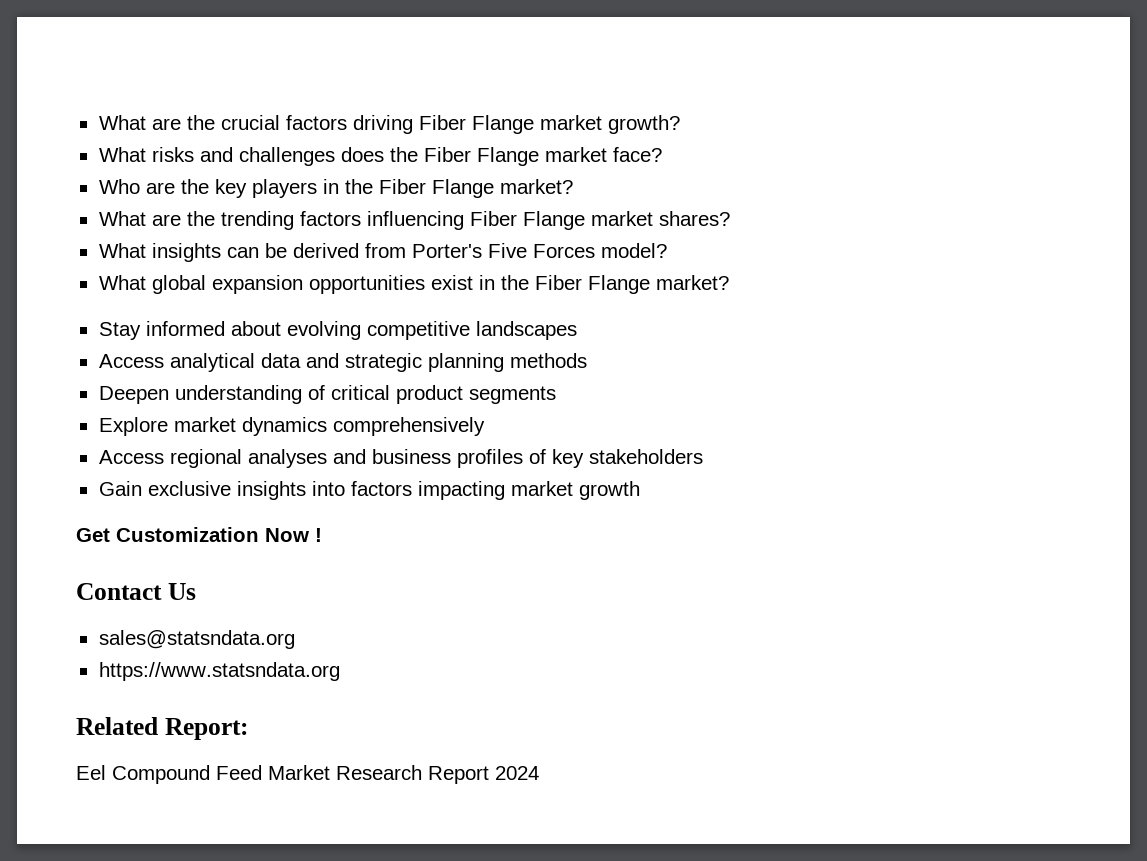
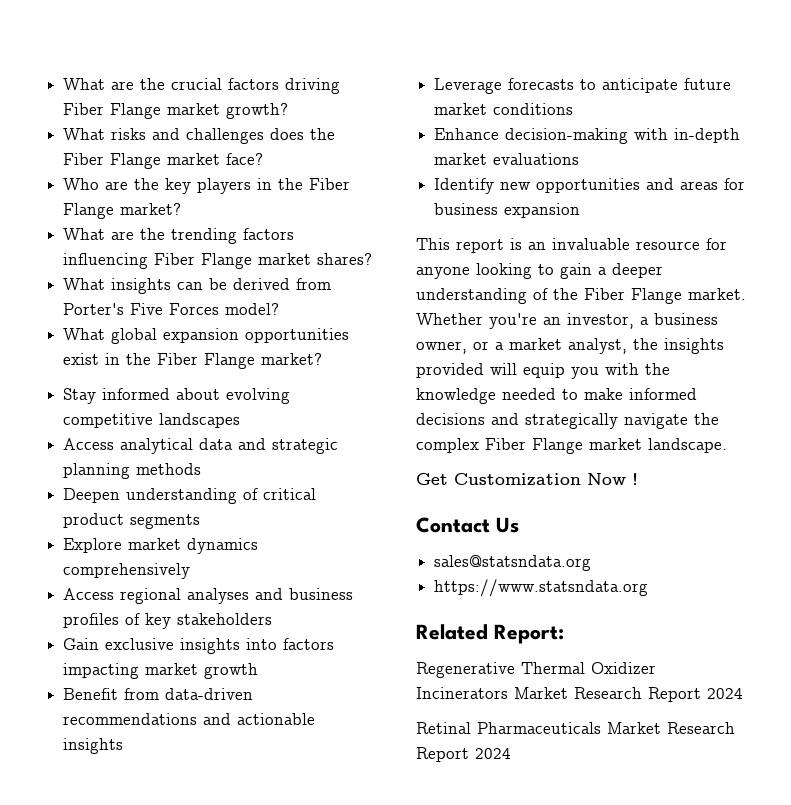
(640, 490) none -> [63,688,254,700] [63,713,316,725] [63,738,124,754] [434,78,732,94] [434,103,574,115] [434,128,741,144] [434,153,580,165] [434,178,746,194] [434,203,581,218] [416,238,727,253] [416,263,663,279] [416,288,746,304] [416,313,718,329] [416,338,724,354] [416,363,670,379] [416,388,697,404] [416,413,719,429] [416,438,727,454] // Benefit from data-driven recommendations and actionable insights // Leverage forecasts to anticipate future market conditions // Enhance decision-making with in-depth market evaluations // Identify new opportunities and areas for business expansion // This report is an invaluable resource for anyone looking to gain a deeper understanding of the Fiber Flange market. Whether you're an investor, a business owner, or a market analyst, the insights provided will equip you with the knowledge needed to make informed decisions and strategically navigate the complex Fiber Flange market landscape.
[76,765,539,784] Eel Compound Feed Market Research Report 2024 -> [416,662,656,678] [416,687,743,702] [416,722,735,734] [416,747,511,762] Regenerative Thermal Oxidizer Incinerators Market Research Report 2024 // Retinal Pharmaceuticals Market Research Report 2024

